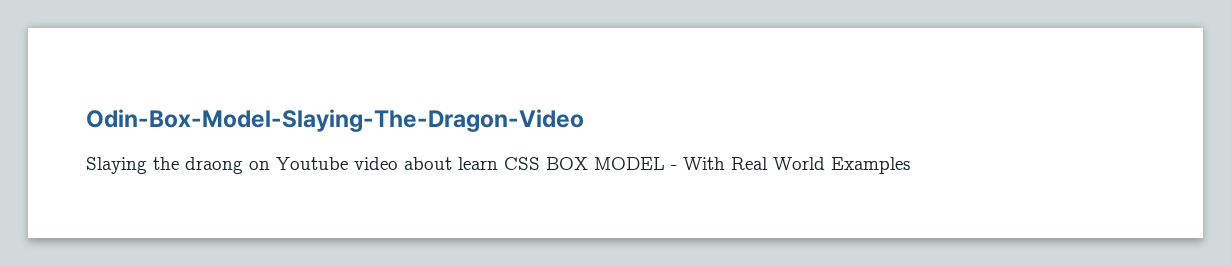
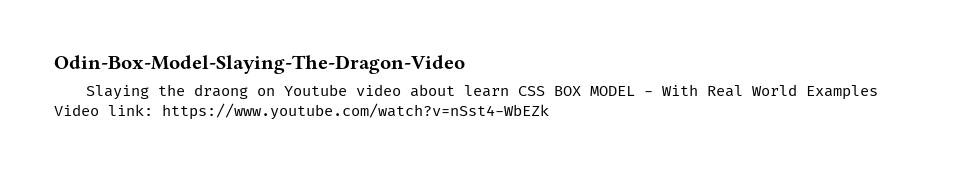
(910, 165) none -> [54,103,549,120] Video link: https://www.youtube.com/watch?v=nSst4-WbEZk

